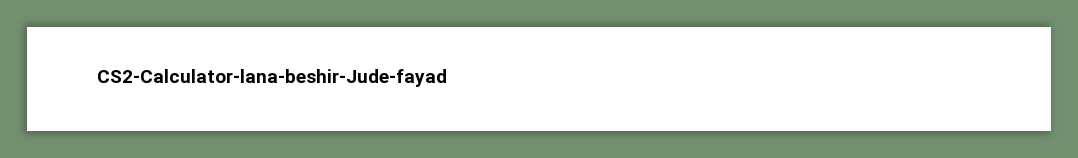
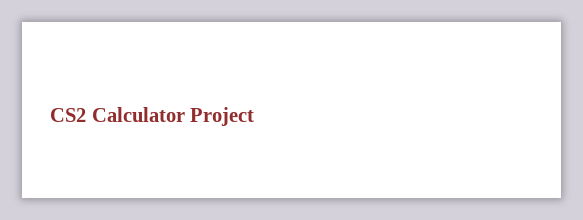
[97,69,447,87] CS2-Calculator-lana-beshir-Jude-fayad -> [50,107,255,126] CS2 Calculator Project

